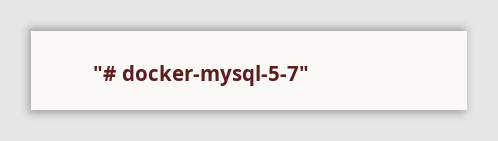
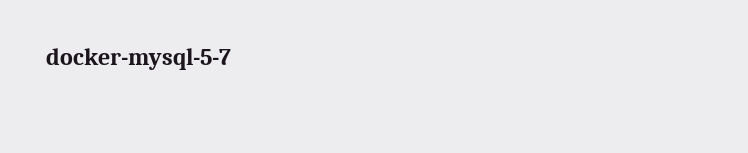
[93,65,309,86] "# docker-mysql-5-7" -> [46,48,231,70] docker-mysql-5-7

